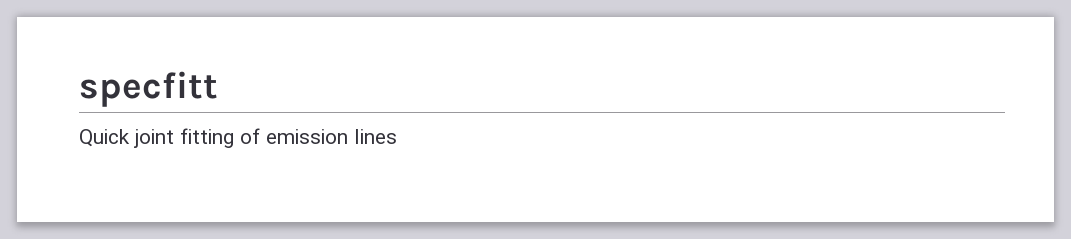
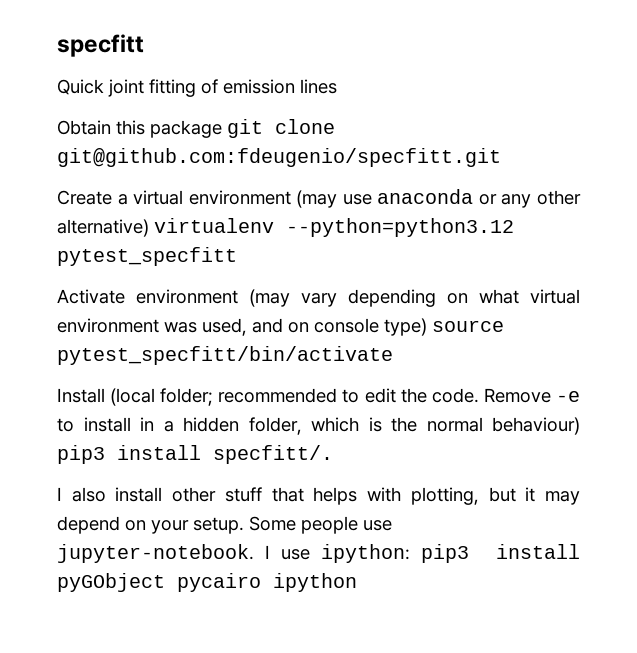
(397, 136) none -> [57,119,335,138] [57,148,501,167] [57,189,581,208] [57,218,514,237] [57,247,237,266] [57,289,580,307] [57,318,504,336] [57,346,393,365] [57,388,580,406] [57,417,580,435] [57,445,333,464] [57,487,581,505] [57,516,392,534] [57,544,580,563] [57,573,357,592] // Obtain this package git clone git@github.com:fdeugenio/specfitt.git // Create a virtual environment (may use anaconda or any other alternative) virtualenv --python=python3.12 pytest_specfitt // Activate environment (may vary depending on what virtual environment was used, and on console type) source pytest_specfitt/bin/activate // Install (local folder; recommended to edit the code. Remove -e to install in a hidden folder, which is the normal behaviour) pip3 install specfitt/. // I also install other stuff that helps with plotting, but it may depend on your setup. Some people use jupyter-notebook. I use ipython: pip3 install pyGObject pycairo ipython

